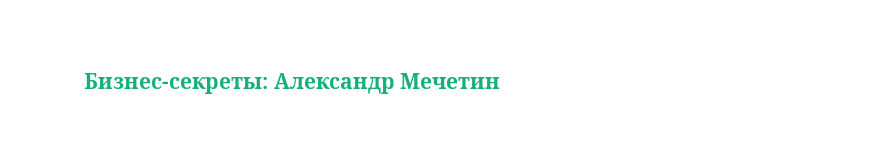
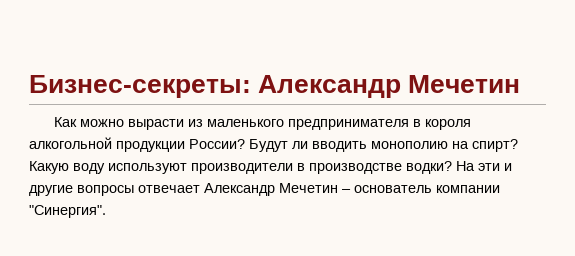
(501, 81) none -> [54,117,472,130] [29,137,518,152] [29,161,512,174] [29,183,500,196] [29,205,106,218] // Как можно вырасти из маленького предпринимателя в короля алкогольной продукции России? Будут ли вводить монополию на спирт? Какую воду используют производители в производстве водки? На эти и другие вопросы отвечает Александр Мечетин – основатель компании "Синергия".

